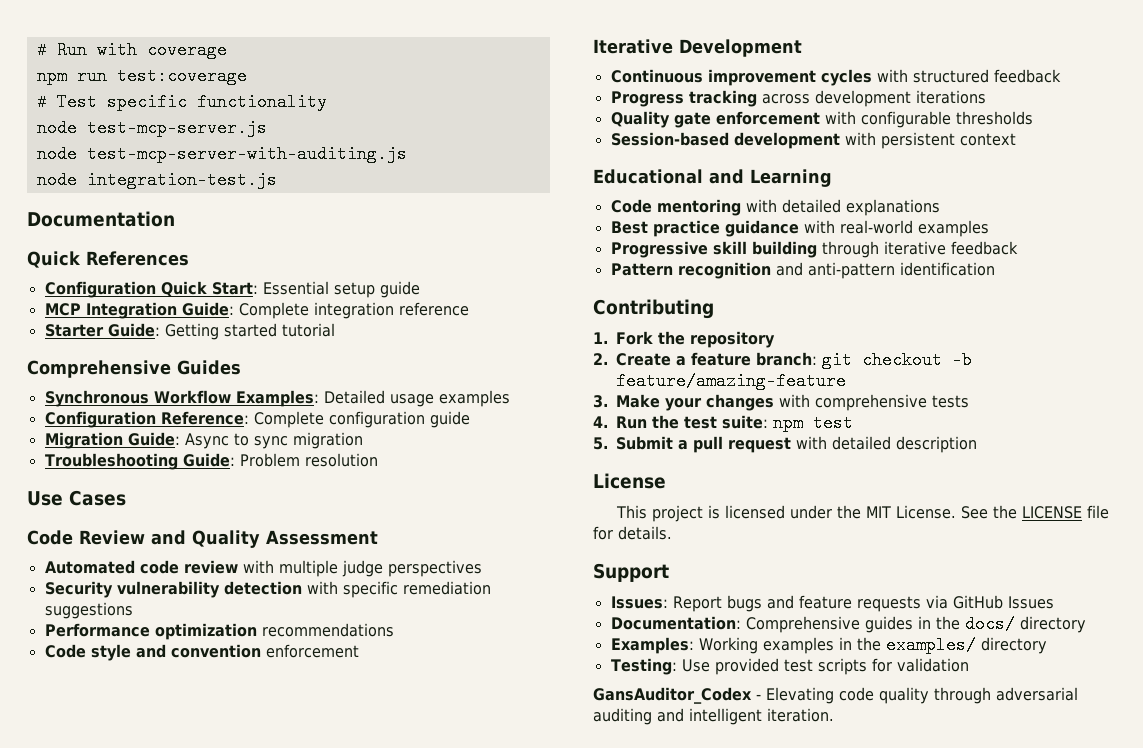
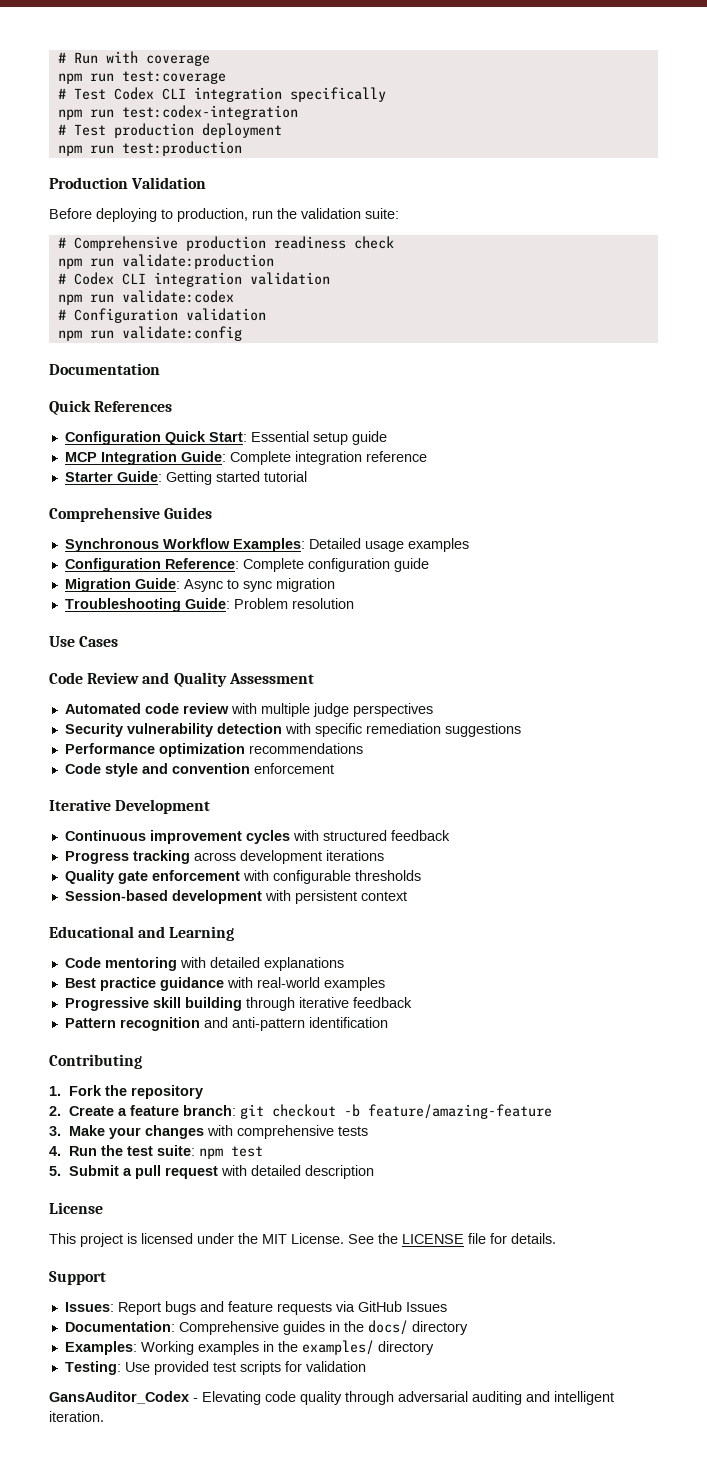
[106,93,327,111] [36,119,267,137] [36,145,407,163] [36,171,277,189] specific functionality // node test-mcp-server.js // node test-mcp-server-with-auditing.js // node integration-test.js -> [113,87,386,102] [57,105,298,120] [57,123,282,138] [57,141,242,156] [49,177,207,189] [49,208,399,222] [57,236,394,251] [57,254,274,269] [57,272,330,287] [57,290,234,305] [57,308,266,323] [57,326,242,341] Codex CLI integration specifically // npm run test:codex-integration // # Test production deployment // npm run test:production // Production Validation // Before deploying to production, run the validation suite: // # Comprehensive production readiness check // npm run validate:production // # Codex CLI integration validation // npm run validate:codex // # Configuration validation // npm run validate:config

